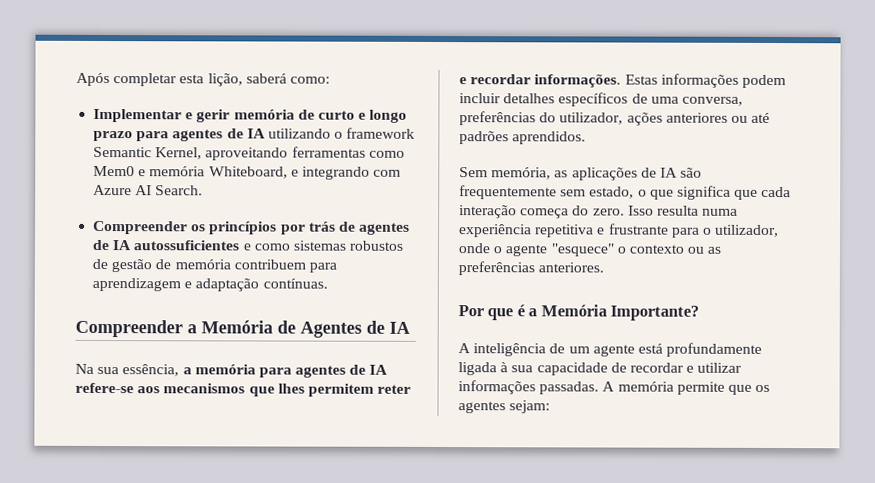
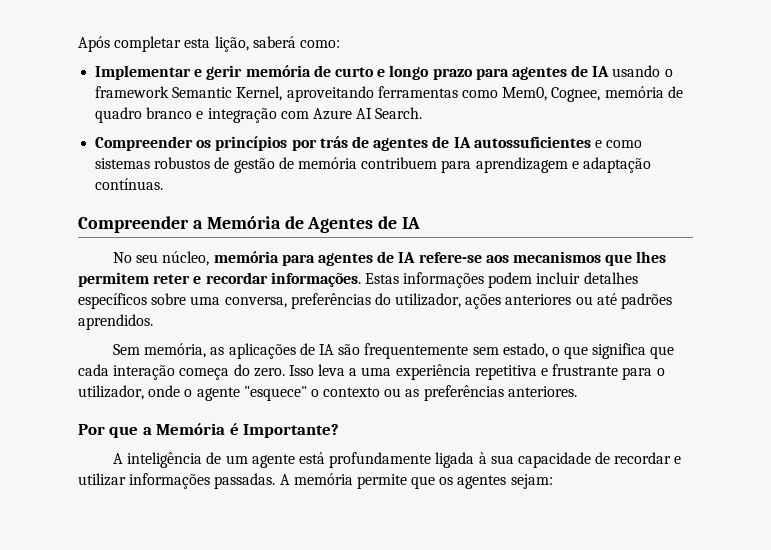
[267,128,331,139] utilizando -> [612,65,661,77] usando
[93,165,370,180] Mem0 e memória Whiteboard, e integrando -> [502,86,683,102] [95,107,277,123] Mem0, Cognee, memória de quadro branco e integração
[75,363,192,377] Na sua essência, a -> [113,251,210,266] No seu núcleo,
[631,93,648,104] de -> [151,293,187,305] sobre
[656,205,739,216] resulta numa -> [318,364,392,376] leva a uma
[516,304,607,317] é a Memória -> [142,423,239,435] a Memória é

